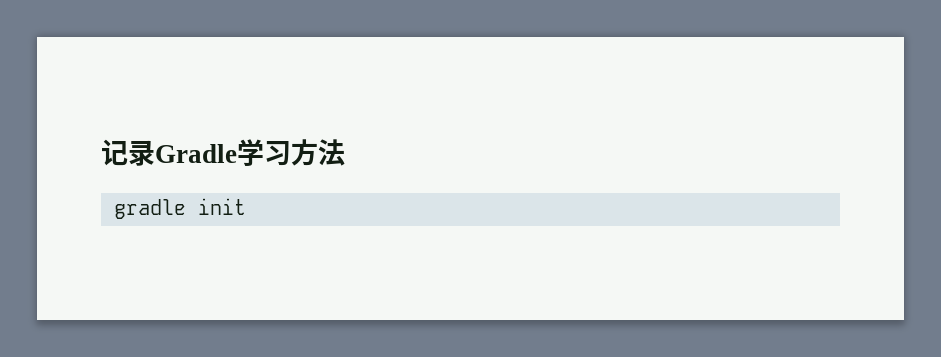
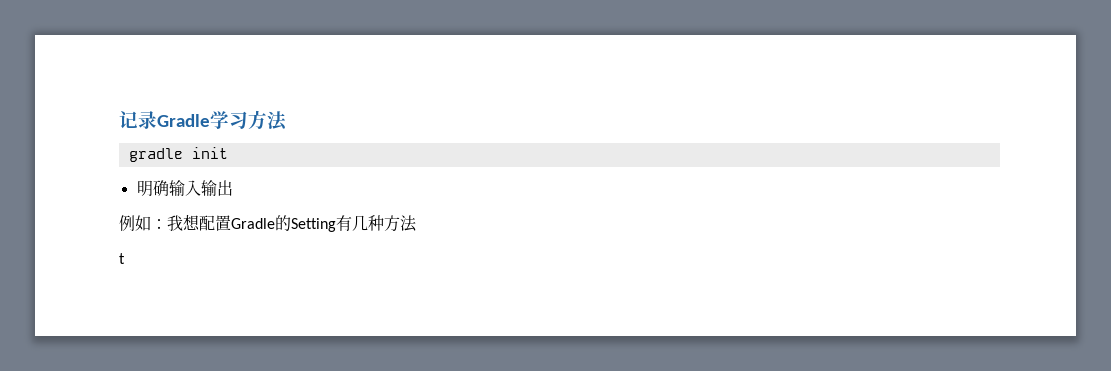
(246, 206) none -> [136,180,233,197] [119,214,417,232] [119,253,125,264] // 明确输入输出 // 例如：我想配置Gradle的Setting有几种方法 // t

